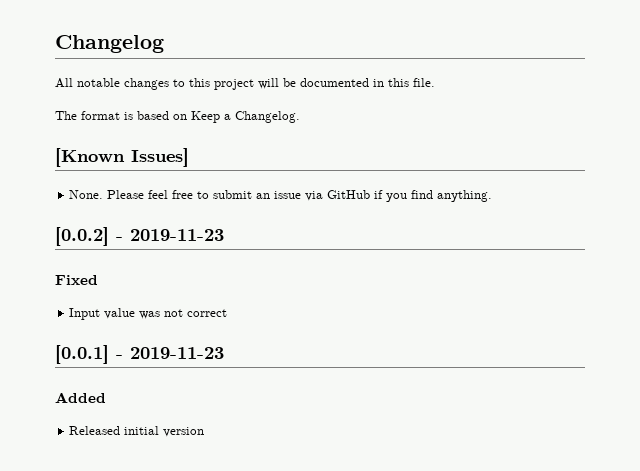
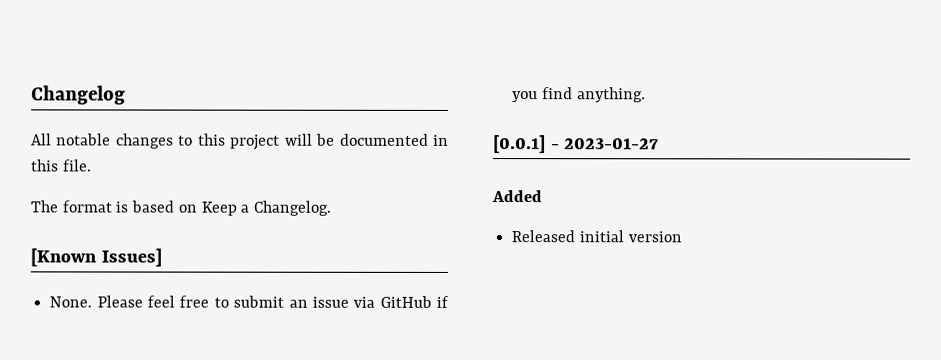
[55,227,224,246] [55,275,98,285] [69,308,228,320] // [0.0.2] - 2019-11-23 // Fixed // Input value was not correct -> (646, 95) none
[130,347,224,359] 2019-11-23 -> [564,138,660,150] 2023-01-27

